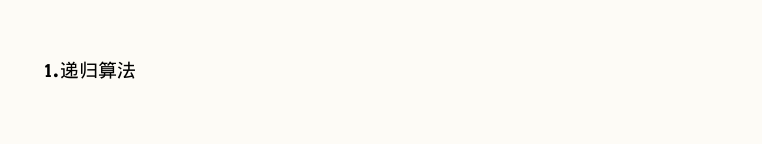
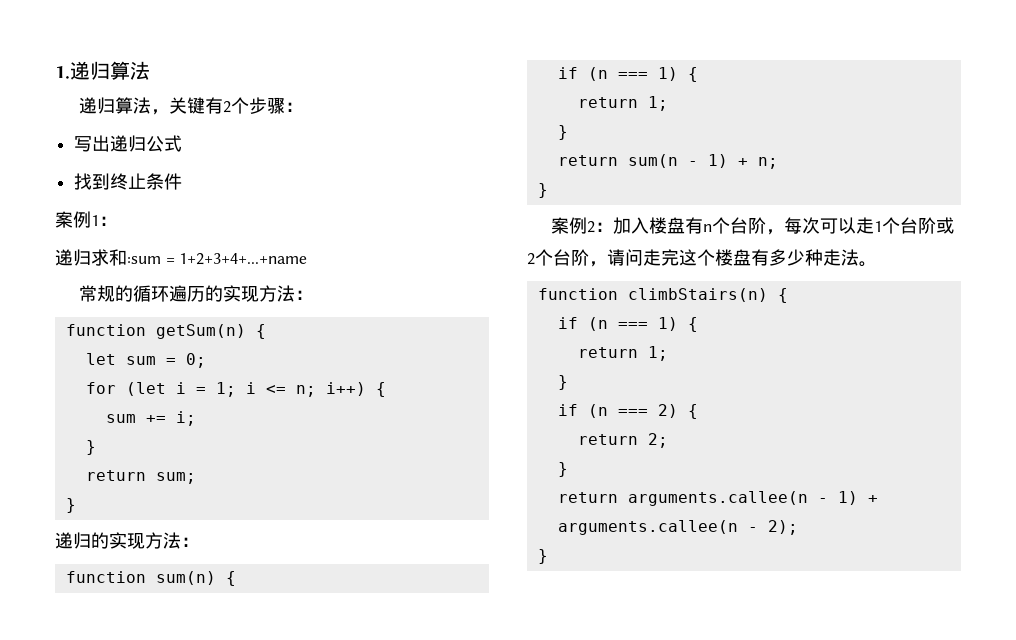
(136, 70) none -> [79,97,304,115] [74,135,183,152] [74,173,183,190] [55,211,117,228] [55,249,308,266] [79,285,314,302] [65,324,266,339] [85,353,206,368] [85,382,386,397] [105,411,196,426] [85,440,96,455] [85,470,196,484] [65,498,76,513] [55,532,199,549] [65,571,236,586] [557,67,698,82] [577,96,668,111] [557,125,568,140] [557,154,778,169] [537,183,548,198] [551,217,955,235] [527,249,877,267] [537,288,788,303] [557,317,698,332] [577,346,668,361] [557,375,568,390] [557,404,698,419] [577,433,668,448] [557,462,568,477] [557,491,878,506] [557,520,798,535] [537,549,548,564] // 递归算法，关键有2个步骤： // 写出递归公式 // 找到终止条件 // 案例1： // 递归求和:sum = 1+2+3+4+...+name // 常规的循环遍历的实现方法： // function getSum(n) { // let sum = 0; // for (let i = 1; i <= n; i++) { // sum += i; // } // return sum; // } // 递归的实现方法： // function sum(n) { // if (n === 1) { // return 1; // } // return sum(n - 1) + n; // } // 案例2：加入楼盘有n个台阶，每次可以走1个台阶或2个台阶，请问走完这个楼盘有多少种走法。 // function climbStairs(n) { // if (n === 1) { // return 1; // } // if (n === 2) { // return 2; // } // return arguments.callee(n - 1) + arguments.callee(n - 2); // }

